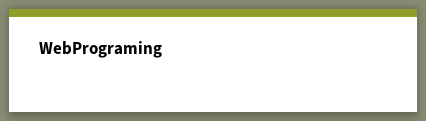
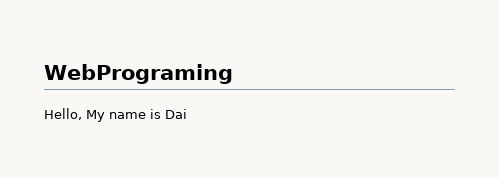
(162, 49) none -> [44,108,187,122] // Hello, My name is Dai

